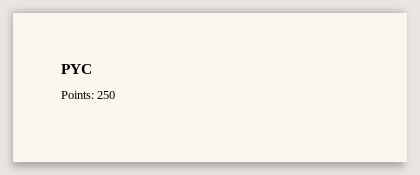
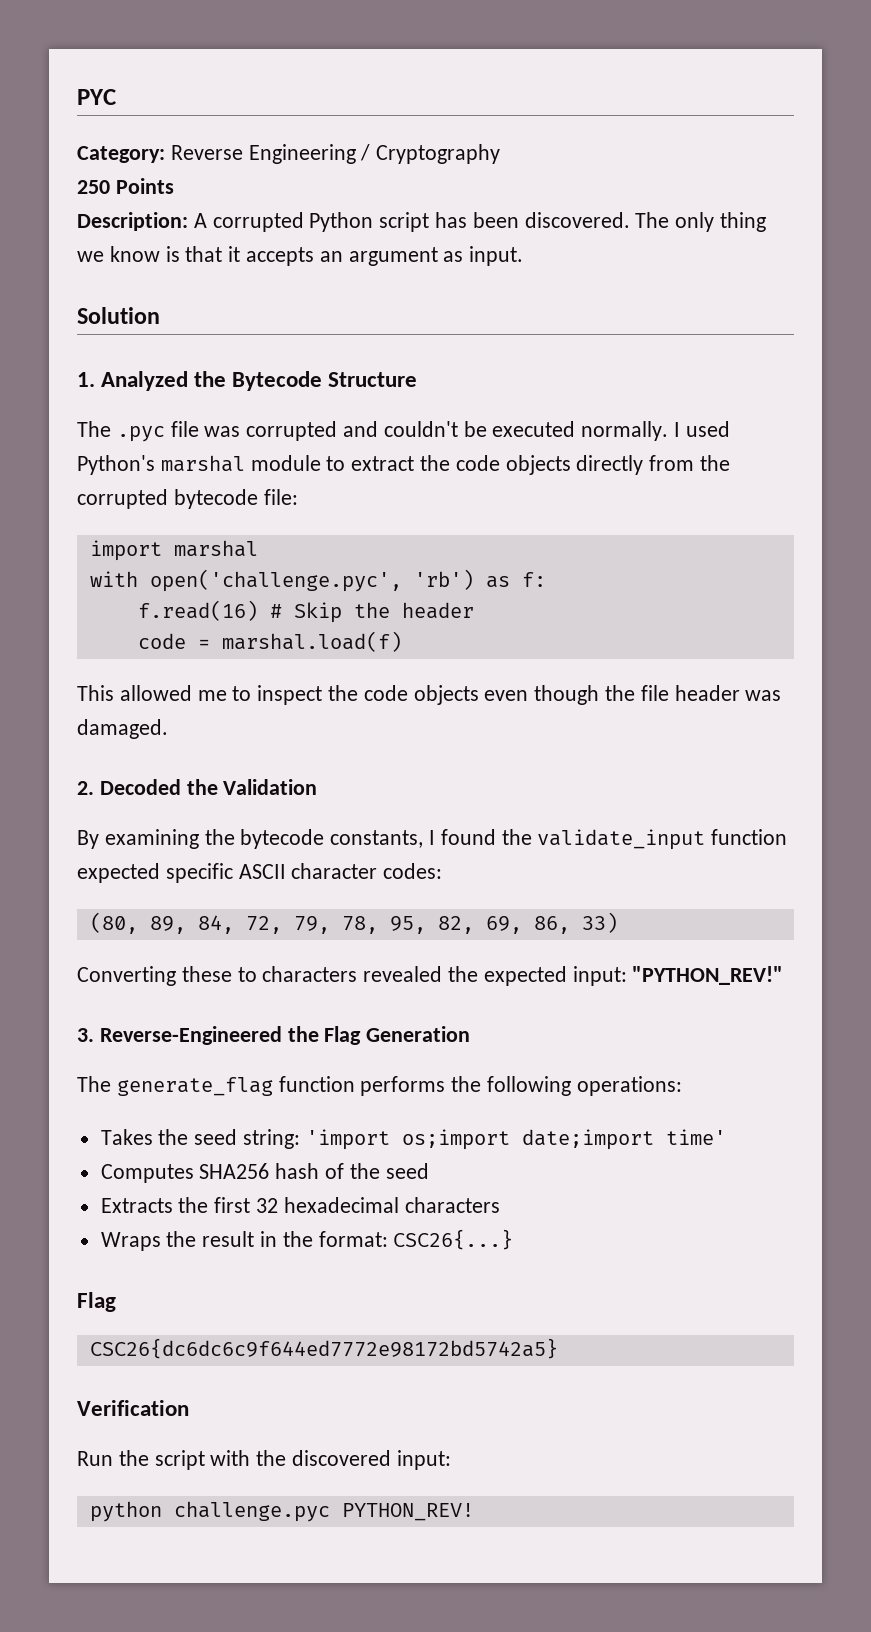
[61,91,116,99] Points: 250 -> [77,144,501,164] [77,178,174,194] [77,212,767,232] [77,246,524,266] [77,307,160,324] [77,371,418,391] [77,421,730,442] [77,455,731,475] [77,489,298,509] [89,540,258,561] [89,569,546,592] [137,600,474,623] [137,631,402,652] [77,685,782,705] [77,719,168,739] [77,779,318,795] [77,829,788,850] [77,863,443,883] [89,912,618,934] [77,966,784,986] [77,1026,471,1045] [77,1076,682,1096] [100,1129,726,1150] [100,1163,429,1183] [100,1197,500,1213] [100,1229,514,1251] [77,1292,116,1312] [89,1338,558,1359] [77,1400,189,1416] [77,1450,451,1470] [89,1501,474,1522] Category: Reverse Engineering / Cryptography // 250 Points // Description: A corrupted Python script has been discovered. The only thing we know is that it accepts an argument as input. // Solution // 1. Analyzed the Bytecode Structure // The .pyc file was corrupted and couldn't be executed normally. I used Python's marshal module to extract the code objects directly from the corrupted bytecode file: // import marshal // with open('challenge.pyc', 'rb') as f: // f.read(16) # Skip the header // code = marshal.load(f) // This allowed me to inspect the code objects even though the file header was damaged. // 2. Decoded the Validation // By examining the bytecode constants, I found the validate_input function expected specific ASCII character codes: // (80, 89, 84, 72, 79, 78, 95, 82, 69, 86, 33) // Converting these to characters revealed the expected input: "PYTHON_REV!" // 3. Reverse-Engineered the Flag Generation // The generate_flag function performs the following operations: // Takes the seed string: 'import os;import date;import time' // Computes SHA256 hash of the seed // Extracts the first 32 hexadecimal characters // Wraps the result in the format: CSC26{...} // Flag // CSC26{dc6dc6c9f644ed7772e98172bd5742a5} // Verification // Run the script with the discovered input: // python challenge.pyc PYTHON_REV!

